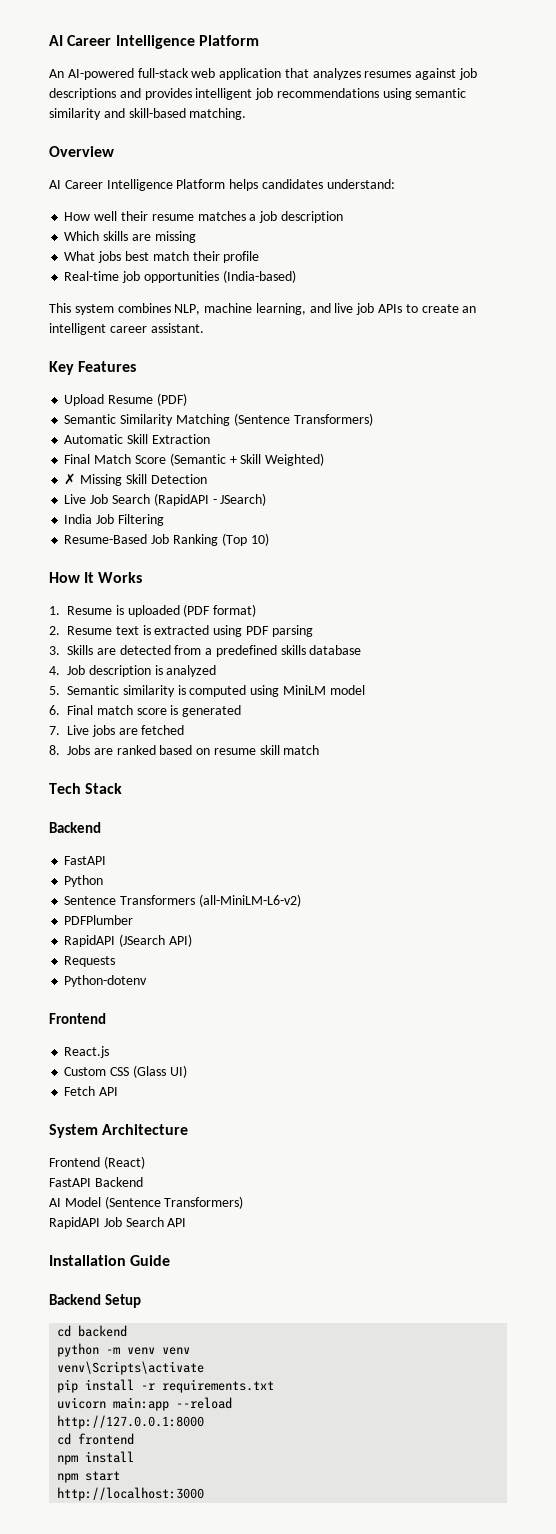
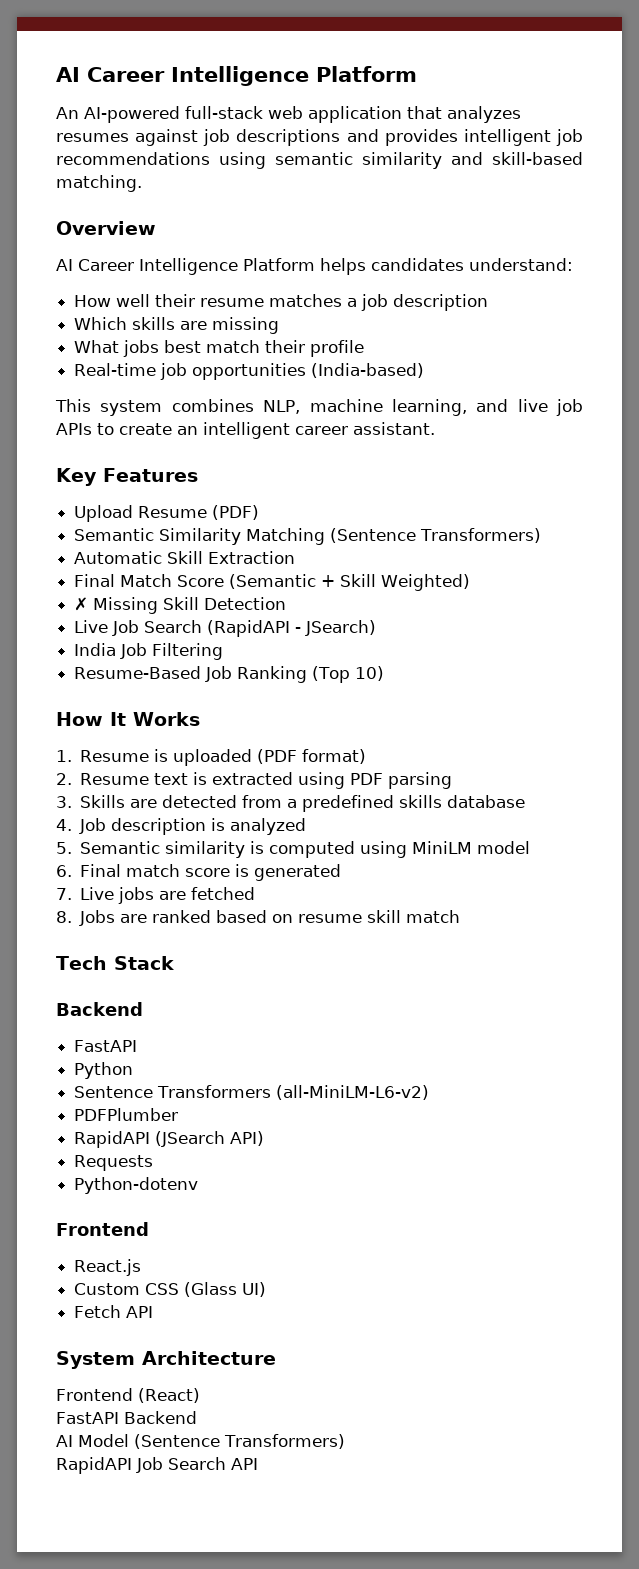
[49,1255,171,1266] [49,1294,141,1308] [57,1325,128,1337] [57,1343,191,1357] [57,1361,205,1375] [57,1379,275,1393] [57,1397,233,1411] [57,1415,205,1429] [57,1433,135,1445] [57,1451,135,1465] [57,1471,121,1483] [57,1487,205,1501] // Installation Guide // Backend Setup // cd backend // python -m venv venv // venv\Scripts\activate // pip install -r requirements.txt // uvicorn main:app --reload // http://127.0.0.1:8000 // cd frontend // npm install // npm start // http://localhost:3000 -> (258, 1464) none

